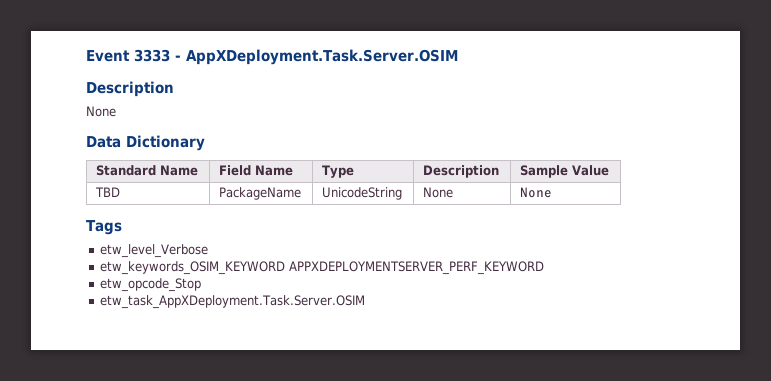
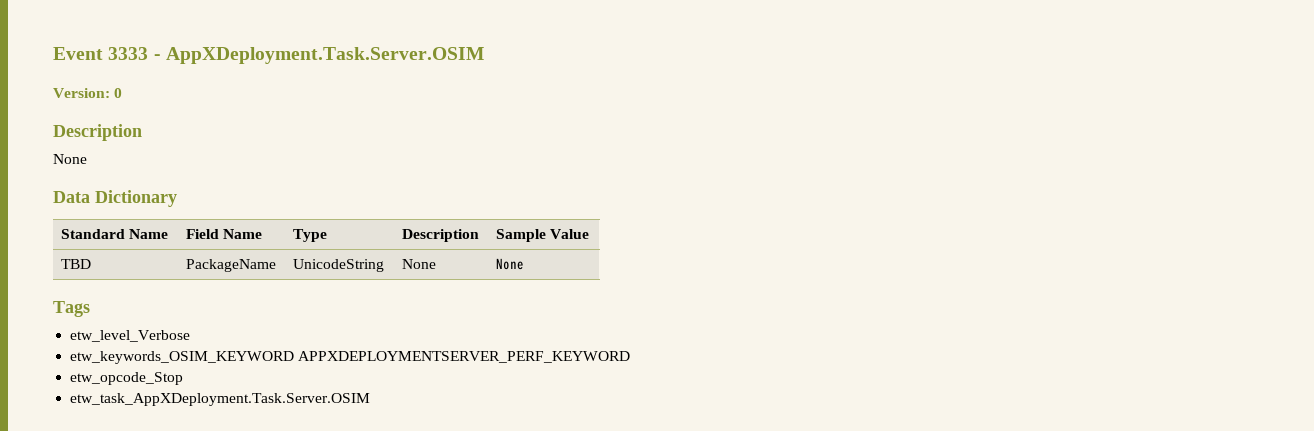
(458, 57) none -> [53,88,123,98] // Version: 0

